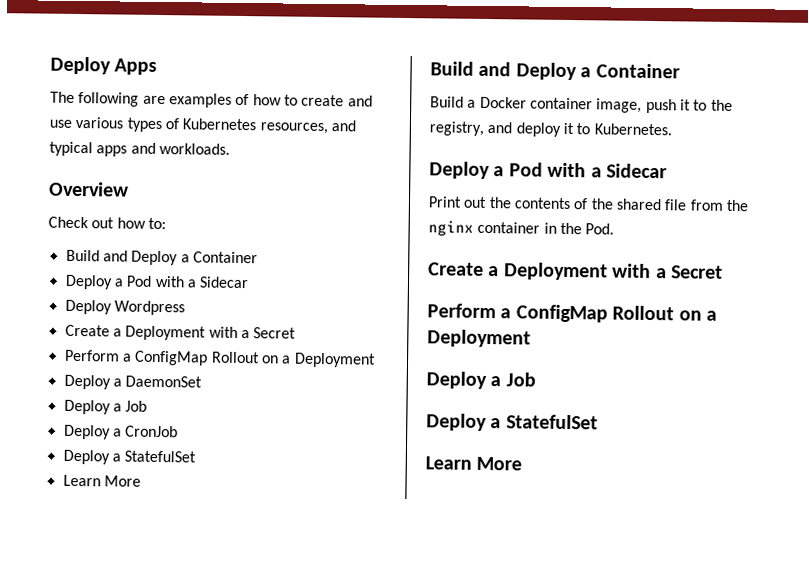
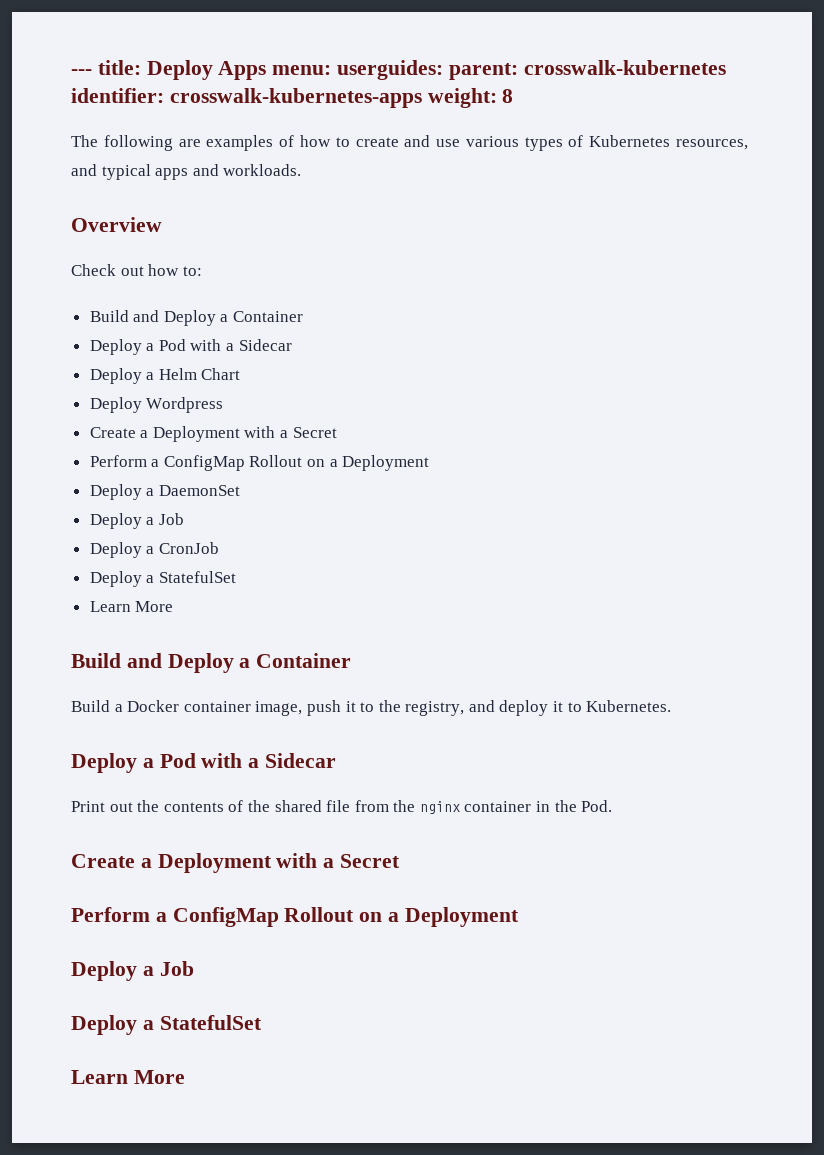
(50, 65) none -> [71,60,141,75] --- title:
(158, 66) none -> [272,60,726,80] [71,88,514,108] menu: userguides: parent: crosswalk-kubernetes identifier: crosswalk-kubernetes-apps weight: 8
(250, 282) none -> [89,368,241,384] // Deploy a Helm Chart

